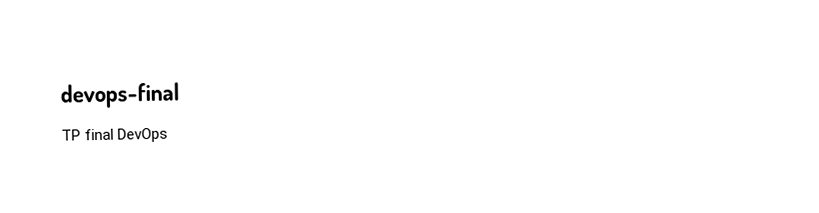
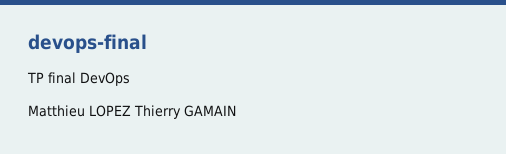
(169, 135) none -> [28,105,236,119] // Matthieu LOPEZ Thierry GAMAIN

